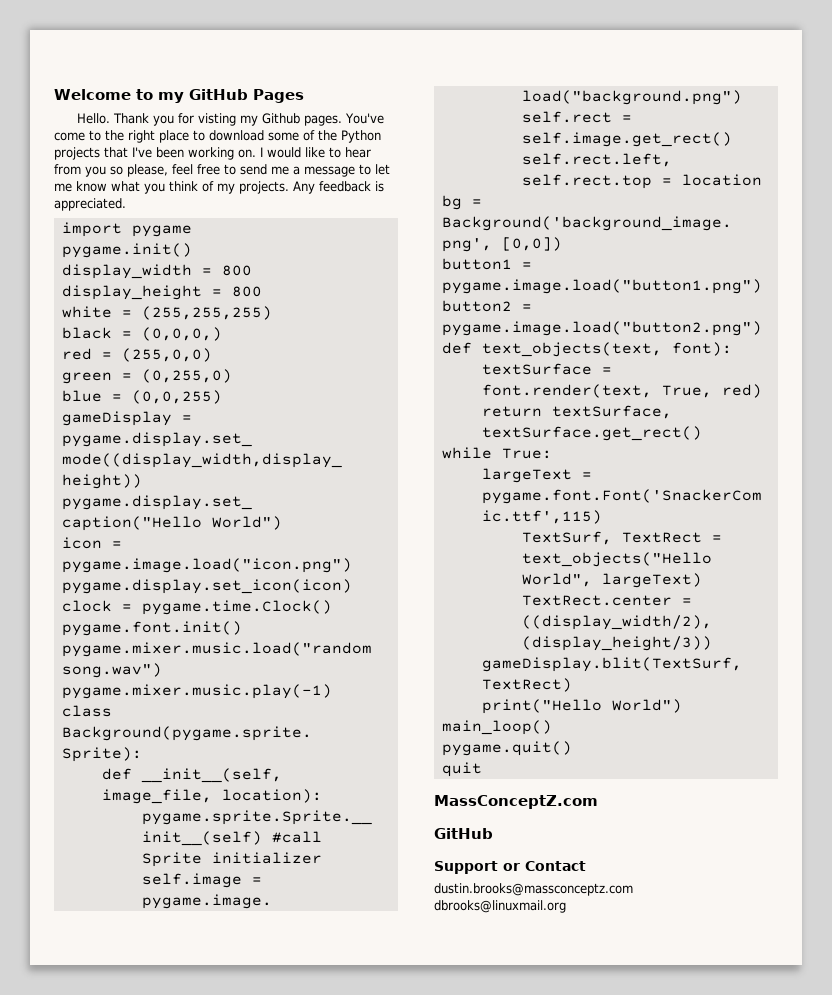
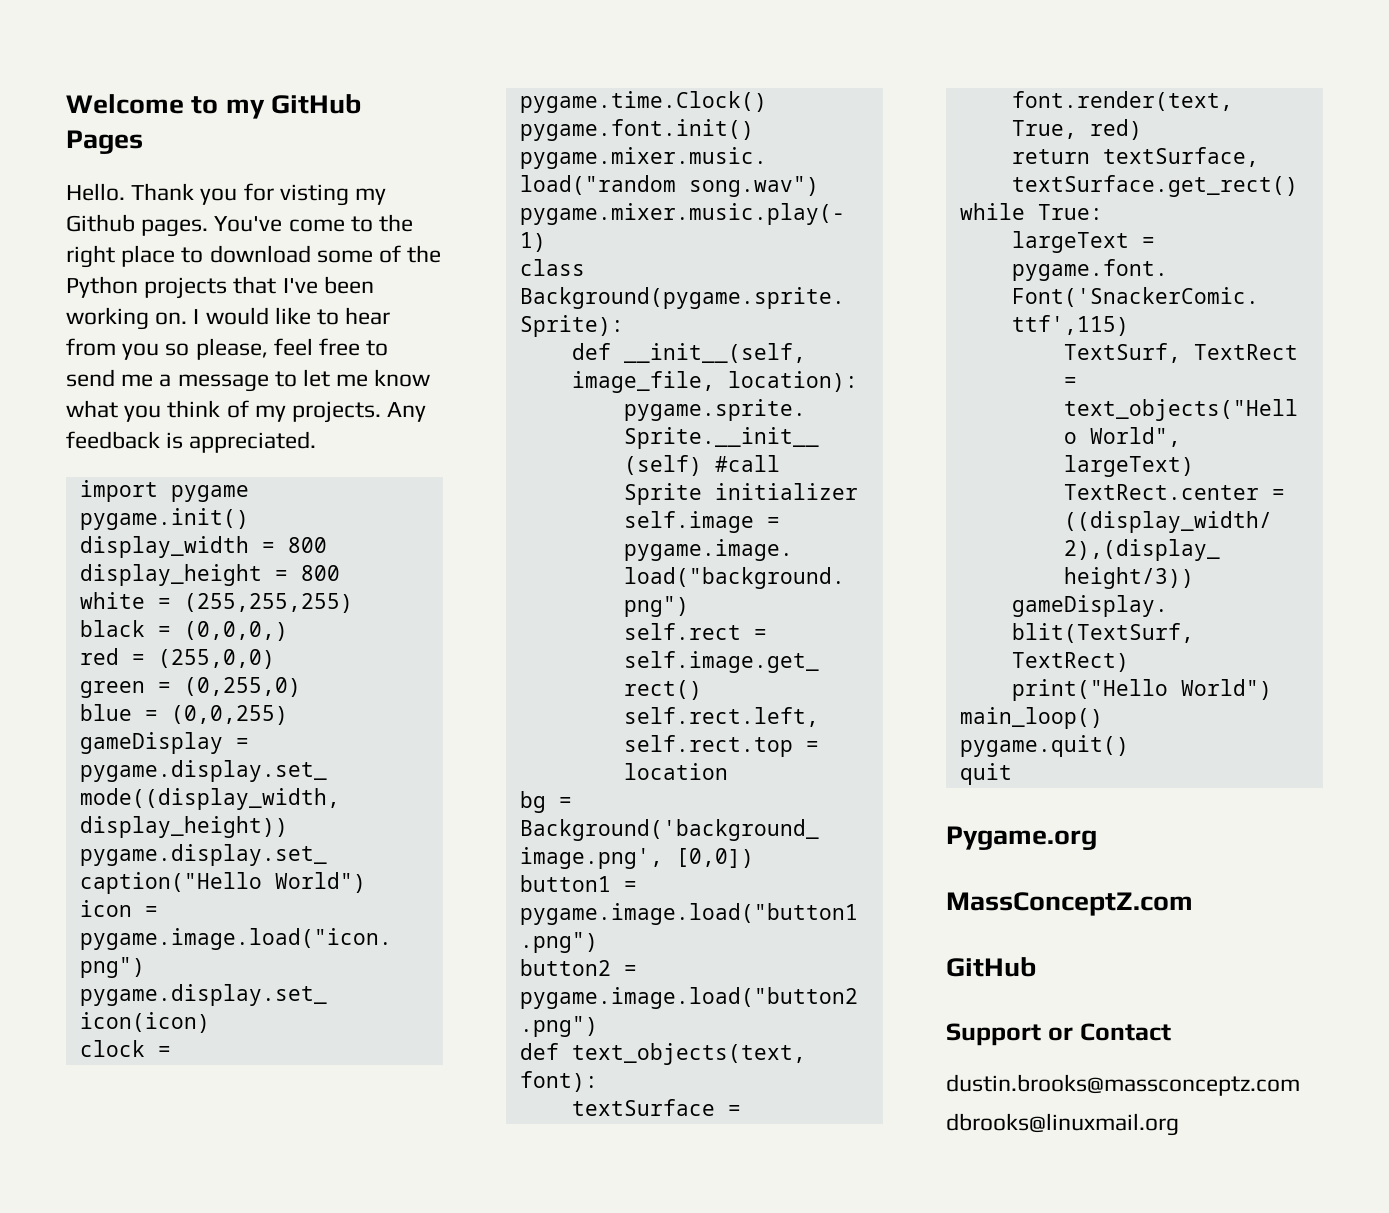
(482, 769) none -> [946,826,1097,850] // Pygame.org

